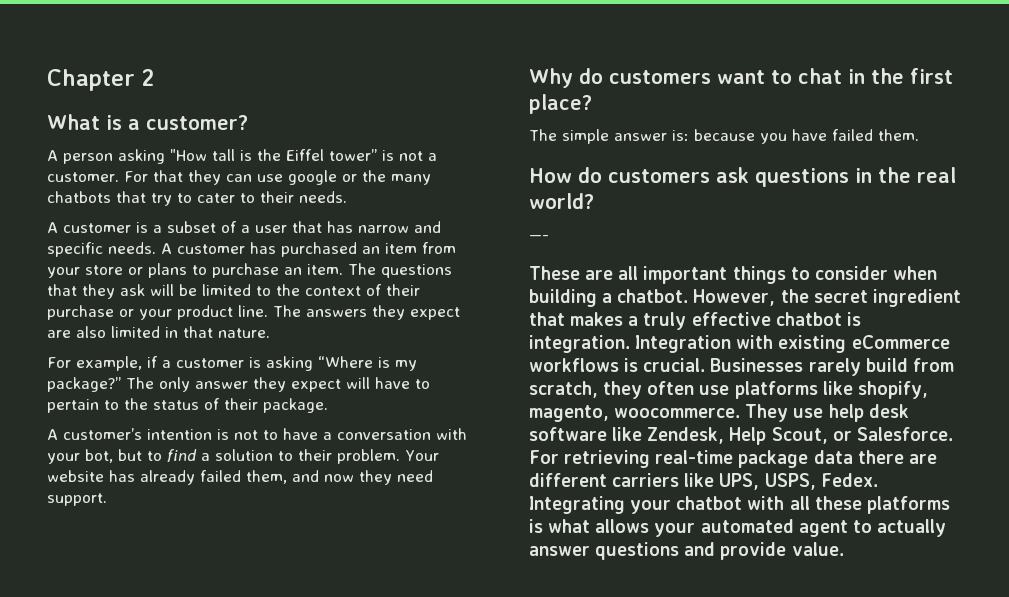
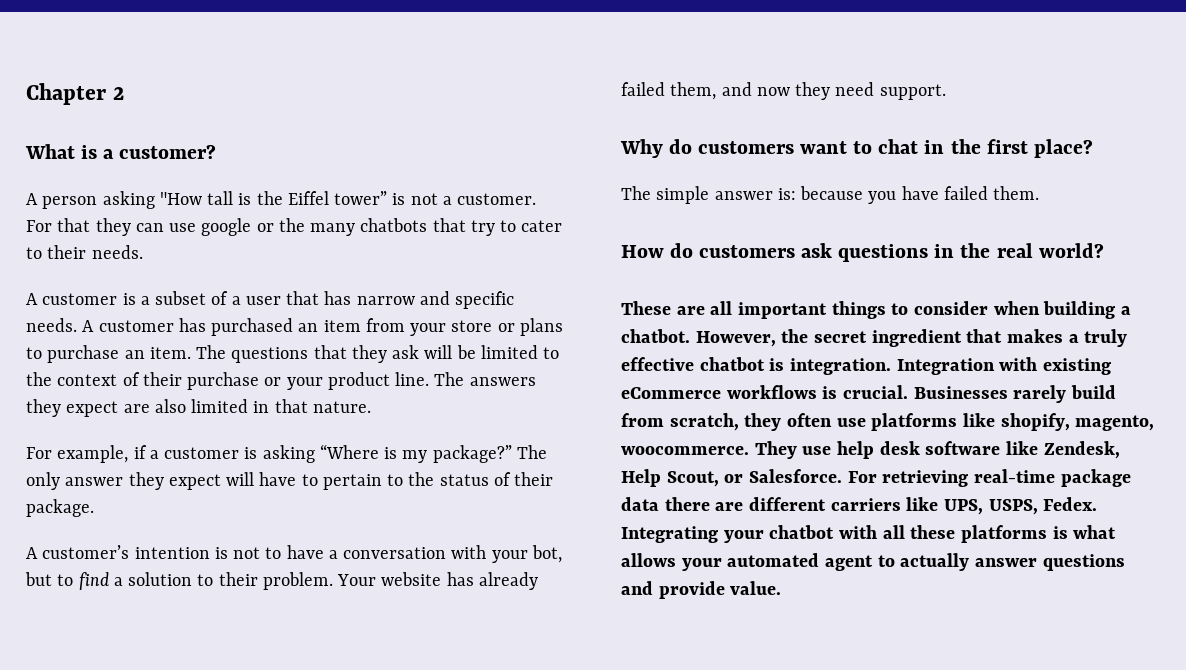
[529,235,549,240] // —- -> (1104, 250) none

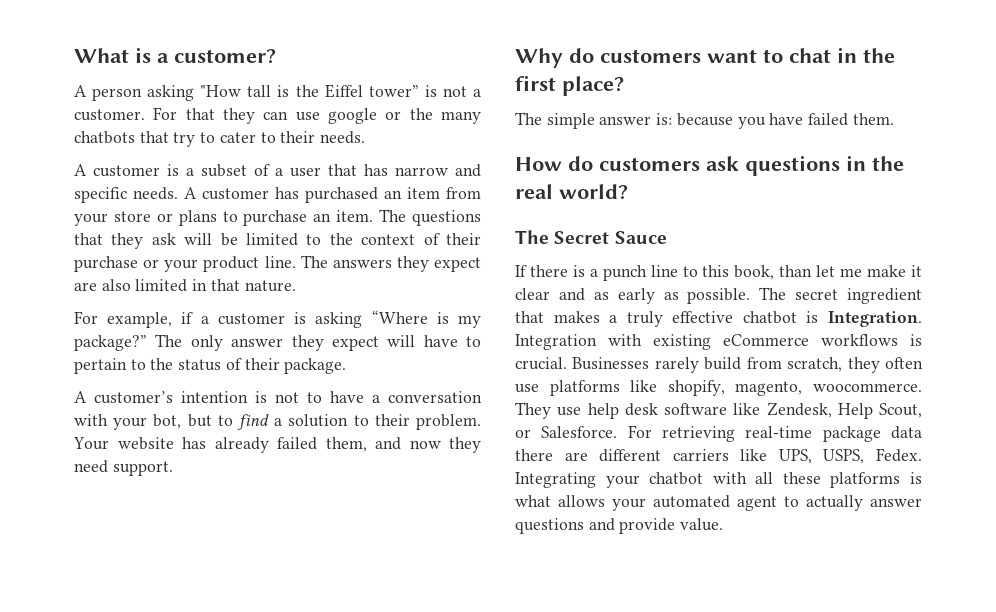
[26,83,124,105] Chapter 2 // -> (74, 55) none
[621,301,1132,319] [621,329,809,347] These are all important things to consider when building a chatbot. However, the -> [515,230,667,244] [515,265,922,281] [515,287,787,304] The Secret Sauce // If there is a punch line to this book, than let me make it clear and as early as possible. The
[790,358,892,375] integration. -> [828,311,922,327] Integration.

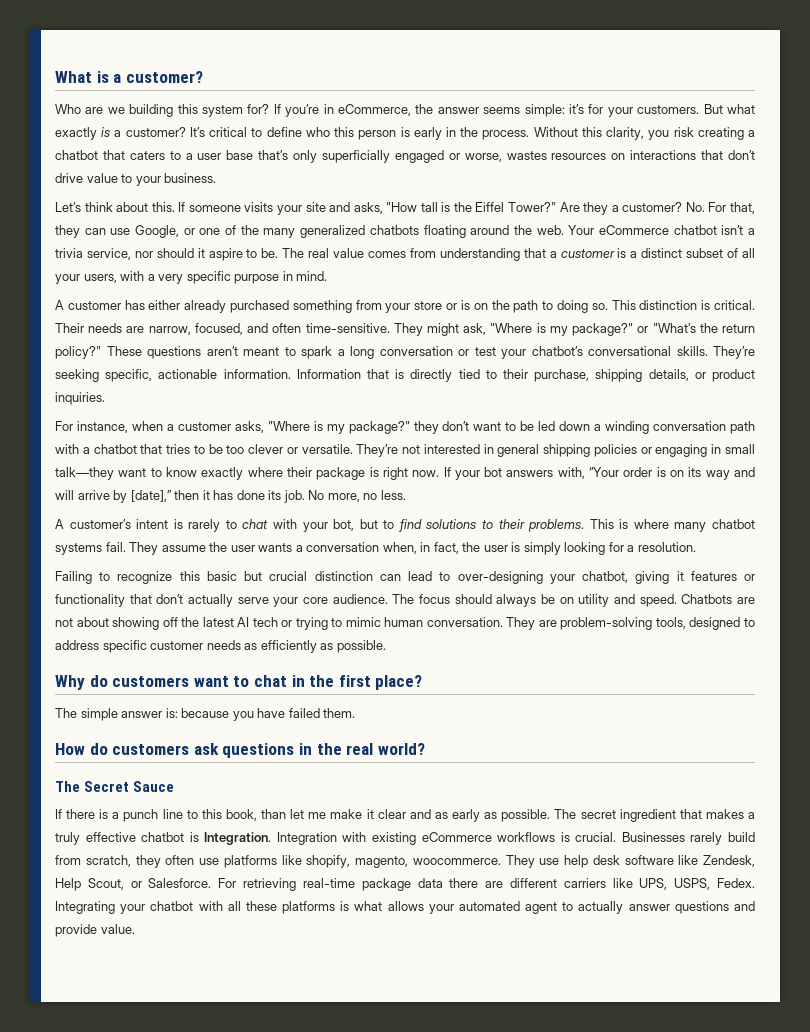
[74,85,195,101] A person asking -> [55,104,755,117] [55,127,756,140] [55,150,756,163] [55,173,217,186] [55,202,383,215] Who are we building this system for? If you’re in eCommerce, the answer seems simple: it’s for your customers. But what exactly is a customer? It’s critical to define who this person is early in the process. Without this clarity, you risk creating a chatbot that caters to a user base that’s only superficially engaged or worse, wastes resources on interactions that don’t drive value to your business. // Let’s think about this. If someone visits your site and asks,
[368,85,481,97] [74,107,481,124] [74,131,366,147] [74,164,481,177] [74,187,481,203] [74,209,482,226] [74,233,481,249] [74,255,481,272] [74,279,296,292] [74,310,482,328] [74,334,481,351] [74,358,347,374] [74,391,482,404] tower” is not a customer. For that they can use google or the many chatbots that try to cater to their needs. // A customer is a subset of a user that has narrow and specific needs. A customer has purchased an item from your store or plans to purchase an item. The questions that they ask will be limited to the context of their purchase or your product line. The answers they expect are also limited in that nature. // For example, if a customer is asking “Where is my package?” The only answer they expect will have to pertain to the status of their package. // A customer’s intention is not to have a conversation -> [508,202,756,215] [55,225,756,238] [55,248,755,261] [55,271,328,284] [55,300,755,313] [55,323,755,336] [55,346,755,359] [55,369,755,382] [55,392,105,405] [55,421,755,434] [55,444,756,457] [55,467,756,480] [55,490,406,503] [55,519,269,532] Tower?" Are they a customer? No. For that, they can use Google, or one of the many generalized chatbots floating around the web. Your eCommerce chatbot isn’t a trivia service, nor should it aspire to be. The real value comes from understanding that a customer is a distinct subset of all your users, with a very specific purpose in mind. // A customer has either already purchased something from your store or is on the path to doing so. This distinction is critical. Their needs are narrow, focused, and often time-sensitive. They might ask, "Where is my package?" or "What’s the return policy?" These questions aren’t meant to spark a long conversation or test your chatbot’s conversational skills. They’re seeking specific, actionable information. Information that is directly tied to their purchase, shipping details, or product inquiries. // For instance, when a customer asks, "Where is my package?" they don’t want to be led down a winding conversation path with a chatbot that tries to be too clever or versatile. They’re not interested in general shipping policies or engaging in small talk—they want to know exactly where their package is right now. If your bot answers with, “Your order is on its way and will arrive by [date],” then it has done its job. No more, no less. // A customer’s intent is rarely to chat
[274,414,481,430] [73,437,481,453] [74,460,173,476] a solution to their problem. Your website has already failed them, and now they need support. -> [426,519,755,532] [55,542,696,555] [55,571,756,584] [55,594,755,607] [55,617,755,630] [55,640,386,653] solutions to their problems. This is where many chatbot systems fail. They assume the user wants a conversation when, in fact, the user is simply looking for a resolution. // Failing to recognize this basic but crucial distinction can lead to over-designing your chatbot, giving it features or functionality that don’t actually serve your core audience. The focus should always be on utility and speed. Chatbots are not about showing off the latest AI tech or trying to mimic human conversation. They are problem-solving tools, designed to address specific customer needs as efficiently as possible.

